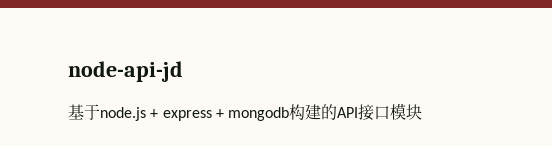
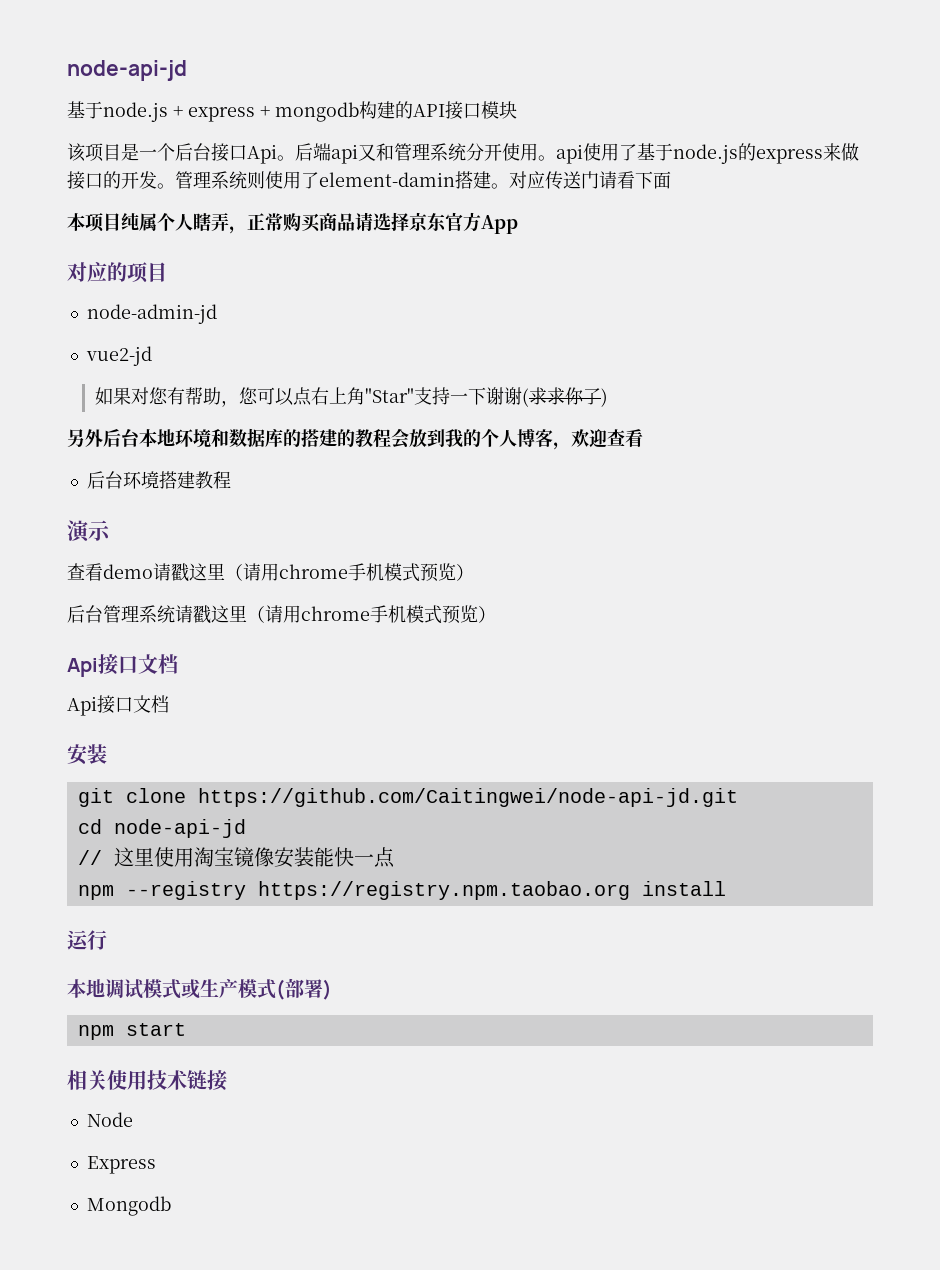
(423, 112) none -> [67,143,859,164] [67,171,671,190] [67,212,518,234] [67,262,167,283] [86,304,217,324] [85,346,152,366] [94,387,608,407] [67,428,643,450] [86,471,231,489] [67,520,111,543] [67,563,474,582] [67,605,496,624] [67,654,178,677] [67,695,169,716] [67,744,107,765] [77,788,738,807] [77,819,246,838] [77,847,395,868] [77,881,726,900] [67,930,107,950] [67,978,332,1000] [77,1023,186,1040] [67,1070,227,1091] [86,1112,133,1127] [86,1156,156,1174] [86,1196,171,1216] // 该项目是一个后台接口Api。后端api又和管理系统分开使用。api使用了基于node.js的express来做接口的开发。管理系统则使用了element-damin搭建。对应传送门请看下面 // 本项目纯属个人瞎弄，正常购买商品请选择京东官方App // 对应的项目 // node-admin-jd // vue2-jd // 如果对您有帮助，您可以点右上角"Star"支持一下谢谢(求求你了) // 另外后台本地环境和数据库的搭建的教程会放到我的个人博客，欢迎查看 // 后台环境搭建教程 // 演示 // 查看demo请戳这里（请用chrome手机模式预览） // 后台管理系统请戳这里（请用chrome手机模式预览） // Api接口文档 // Api接口文档 // 安装 // git clone https://github.com/Caitingwei/node-api-jd.git // cd node-api-jd // // 这里使用淘宝镜像安装能快一点 // npm --registry https://registry.npm.taobao.org install // 运行 // 本地调试模式或生产模式(部署) // npm start // 相关使用技术链接 // Node // Express // Mongodb

